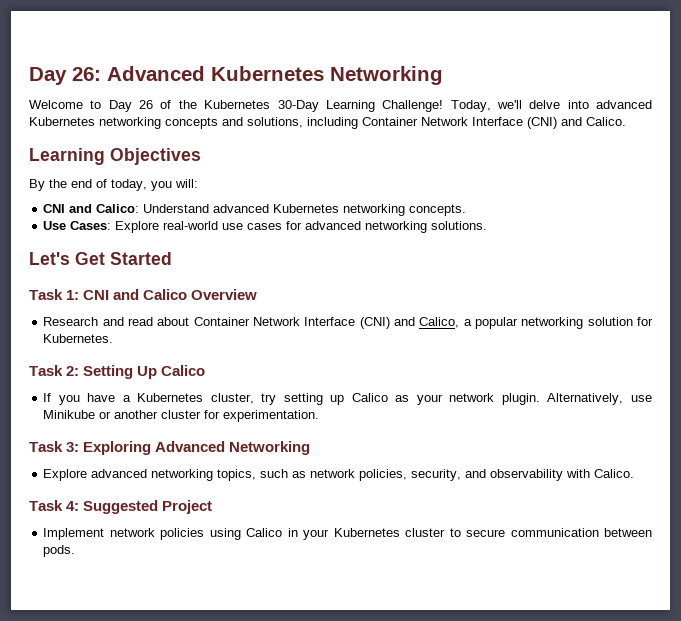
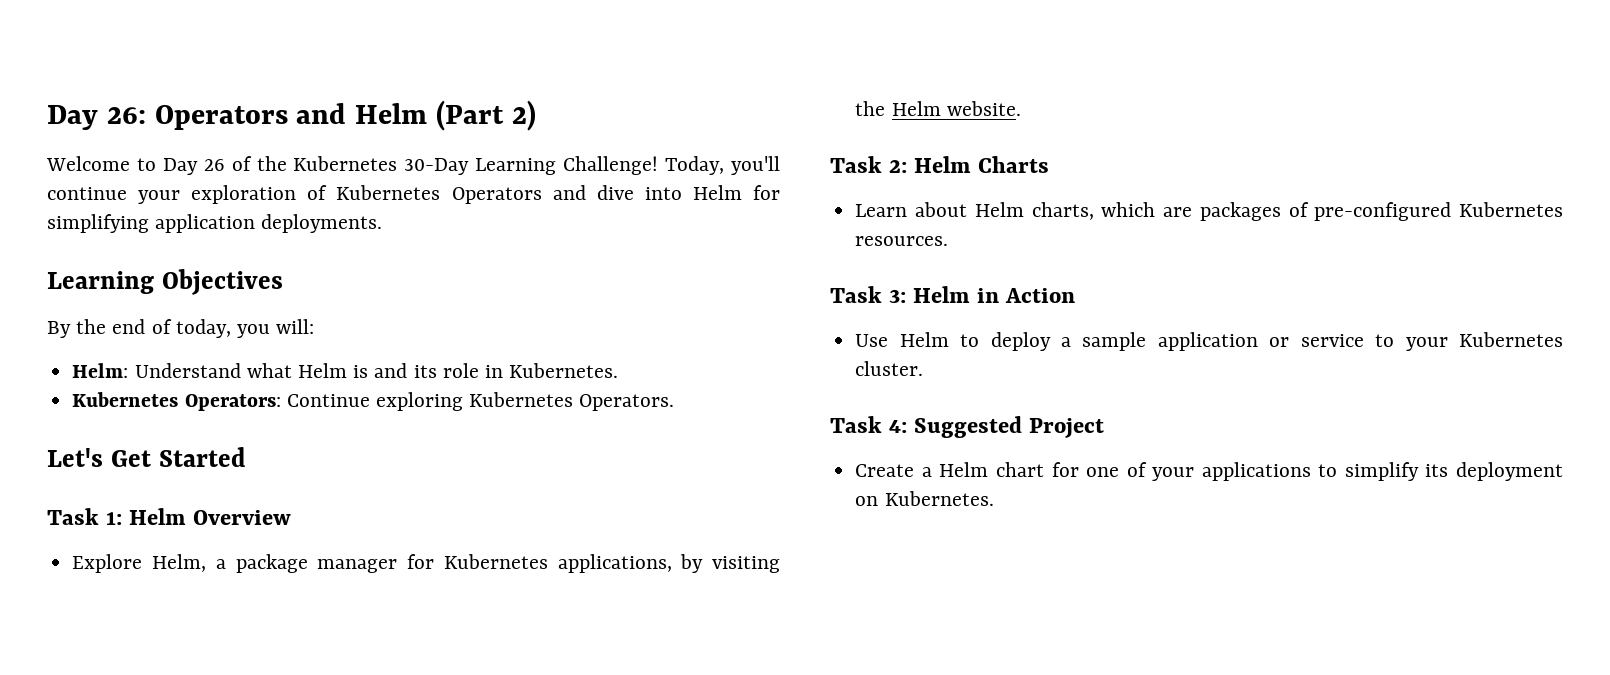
[107,66,443,85] Advanced Kubernetes Networking -> [154,100,536,131] Operators and Helm (Part 2)
[496,100,652,109] [29,117,626,129] we'll delve into advanced Kubernetes networking concepts and solutions, including Container Network Interface (CNI) and Calico. -> [730,156,780,175] [47,185,781,204] [47,214,383,233] you'll continue your exploration of Kubernetes Operators and dive into Helm for simplifying application deployments.
[43,204,467,216] [43,221,488,233] CNI and Calico: Understand advanced Kubernetes networking concepts. // Use Cases: Explore real-world use cases for advanced networking solutions. -> [72,363,619,378] [72,392,675,411] Helm: Understand what Helm is and its role in Kubernetes. // Kubernetes Operators: Continue exploring Kubernetes Operators.
[83,289,258,300] [43,317,653,329] [43,334,114,343] [29,365,206,379] [43,393,652,405] [43,410,320,422] [29,441,311,455] [43,469,635,481] [29,500,213,514] [43,528,653,540] [43,545,76,557] CNI and Calico Overview // Research and read about Container Network Interface (CNI) and Calico, a popular networking solution for Kubernetes. // Task 2: Setting Up Calico // If you have a Kubernetes cluster, try setting up Calico as your network plugin. Alternatively, use Minikube or another cluster for experimentation. // Task 3: Exploring Advanced Networking // Explore advanced networking topics, such as network policies, security, and observability with Calico. // Task 4: Suggested Project // Implement network policies using Calico in your Kubernetes cluster to secure communication between pods. -> [129,508,292,525] [72,554,780,573] [855,101,1021,116] [830,156,1050,173] [855,202,1563,221] [855,236,949,246] [830,286,1076,303] [855,332,1563,351] [855,361,924,376] [830,416,1105,438] [855,462,1564,481] [855,491,994,506] Helm Overview // Explore Helm, a package manager for Kubernetes applications, by visiting the Helm website. // Task 2: Helm Charts // Learn about Helm charts, which are packages of pre-configured Kubernetes resources. // Task 3: Helm in Action // Use Helm to deploy a sample application or service to your Kubernetes cluster. // Task 4: Suggested Project // Create a Helm chart for one of your applications to simplify its deployment on Kubernetes.

